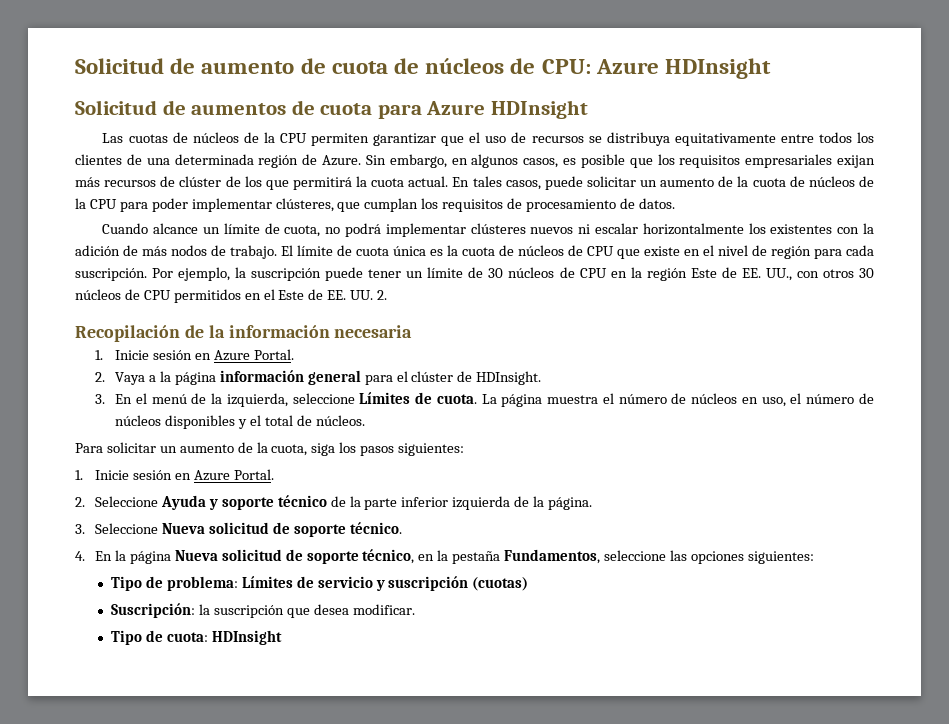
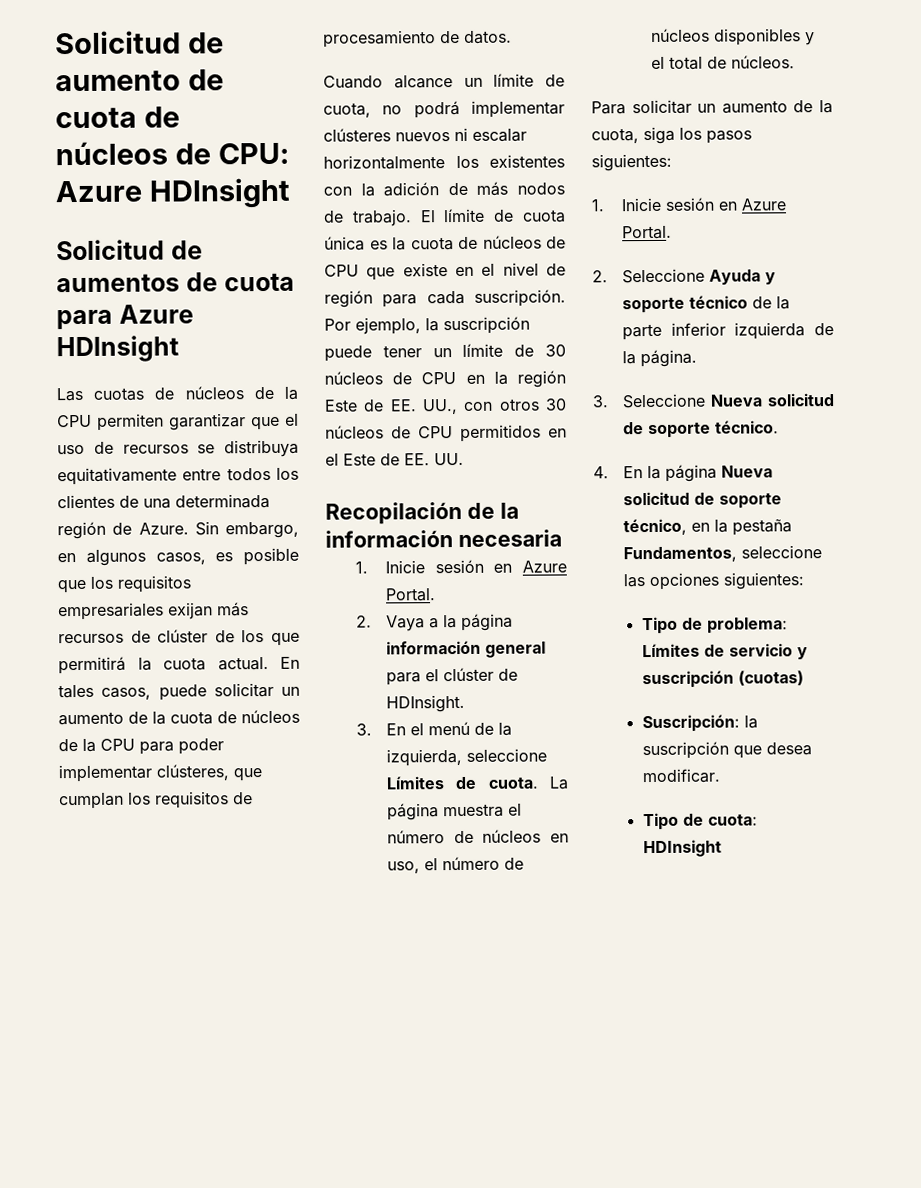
[377,290,388,300] 2. -> (464, 459) none

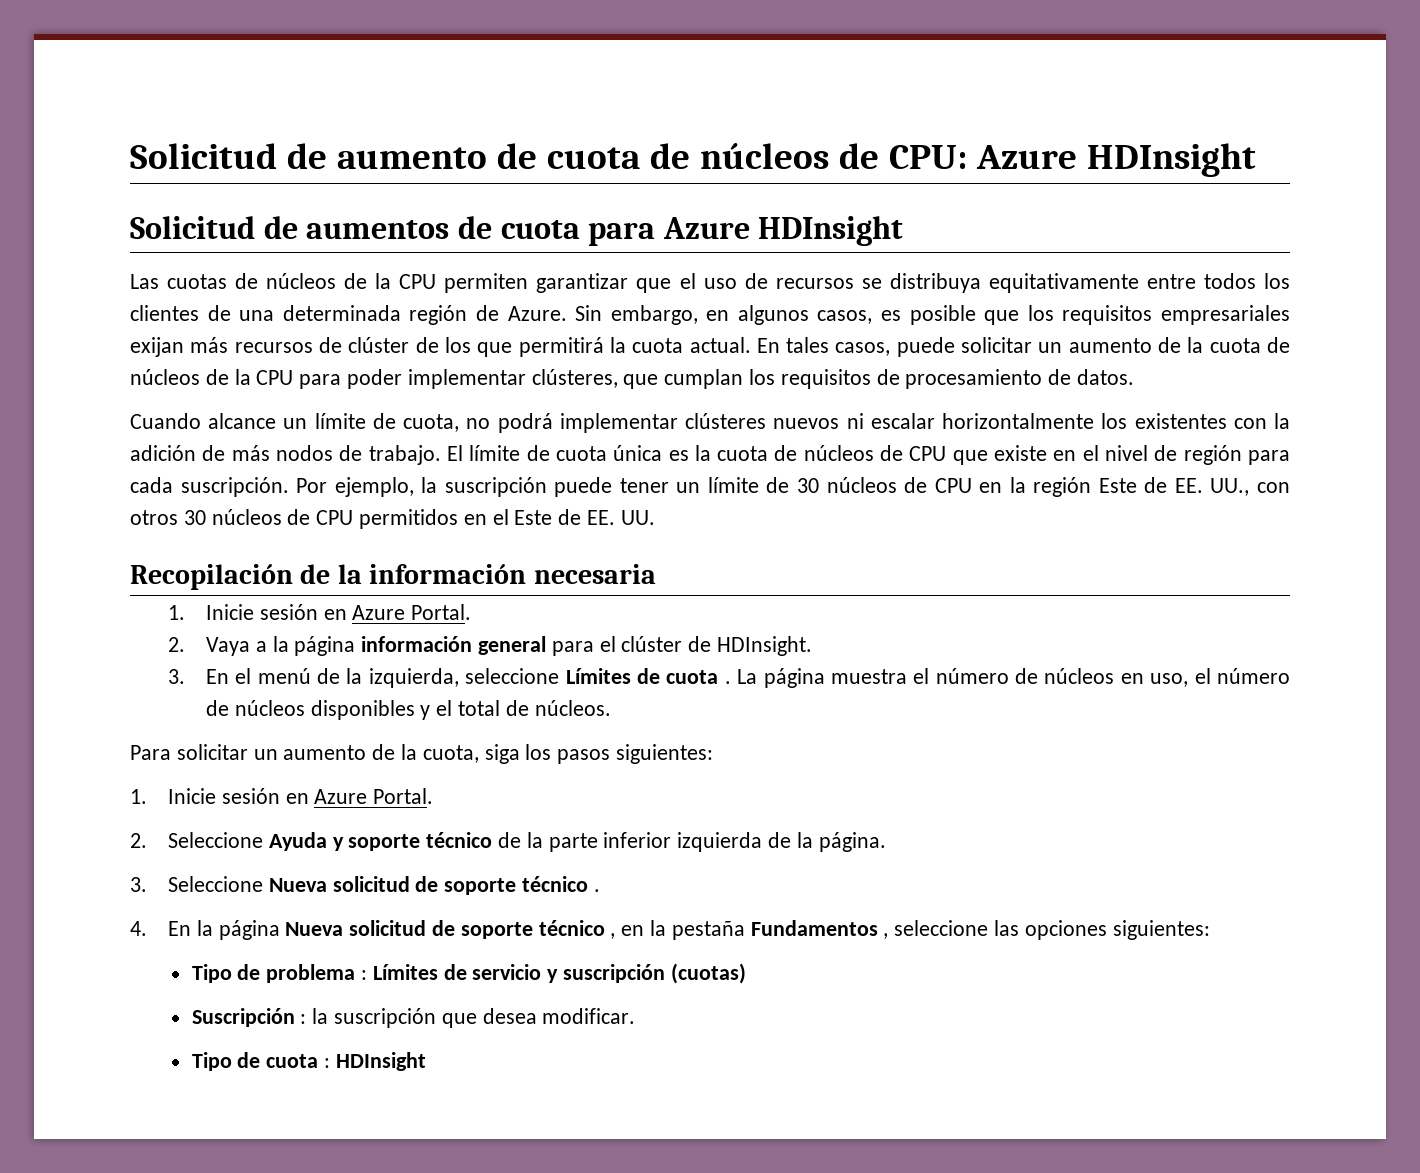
[487,776,539,789] cuota. -> [666,670,731,684] cuota .
[715,420,780,434] técnico. -> [522,876,600,892] técnico .
[623,518,688,536] técnico, -> [538,920,616,939] técnico ,
[623,546,738,563] Fundamentos, -> [750,920,889,939] Fundamentos ,
[706,617,788,634] problema: -> [266,964,368,983] problema :
[641,714,740,733] Suscripción: -> [191,1008,307,1027] Suscripción :
[707,813,758,826] cuota: -> [266,1054,331,1068] cuota :

